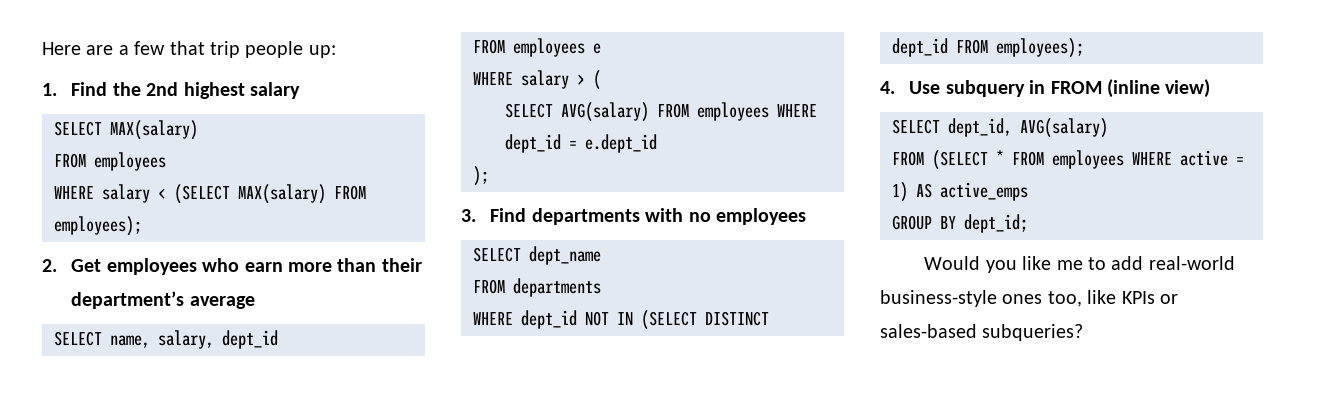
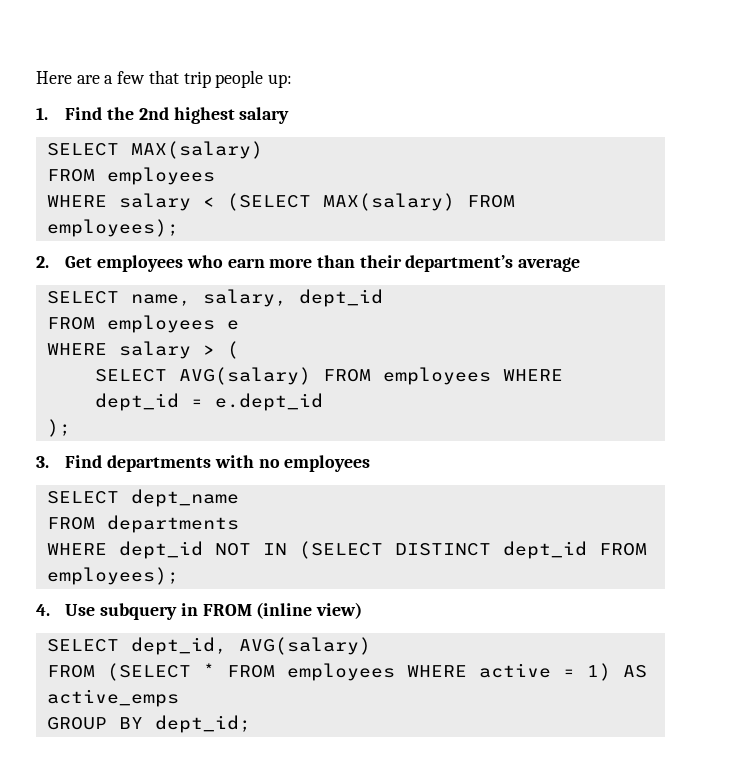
[924,256,1235,273] [880,290,1178,307] [880,324,1084,341] // Would you like me to add real-world business-style ones too, like KPIs or sales-based subqueries? -> (251, 724) none

